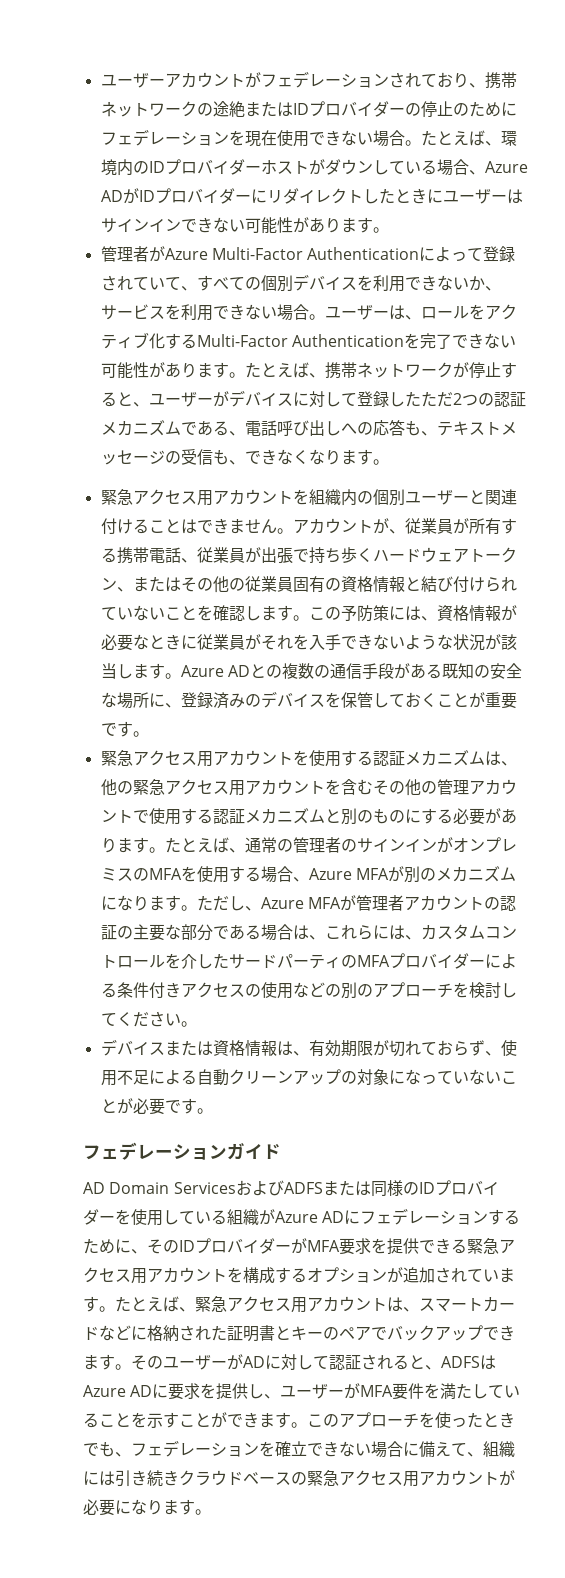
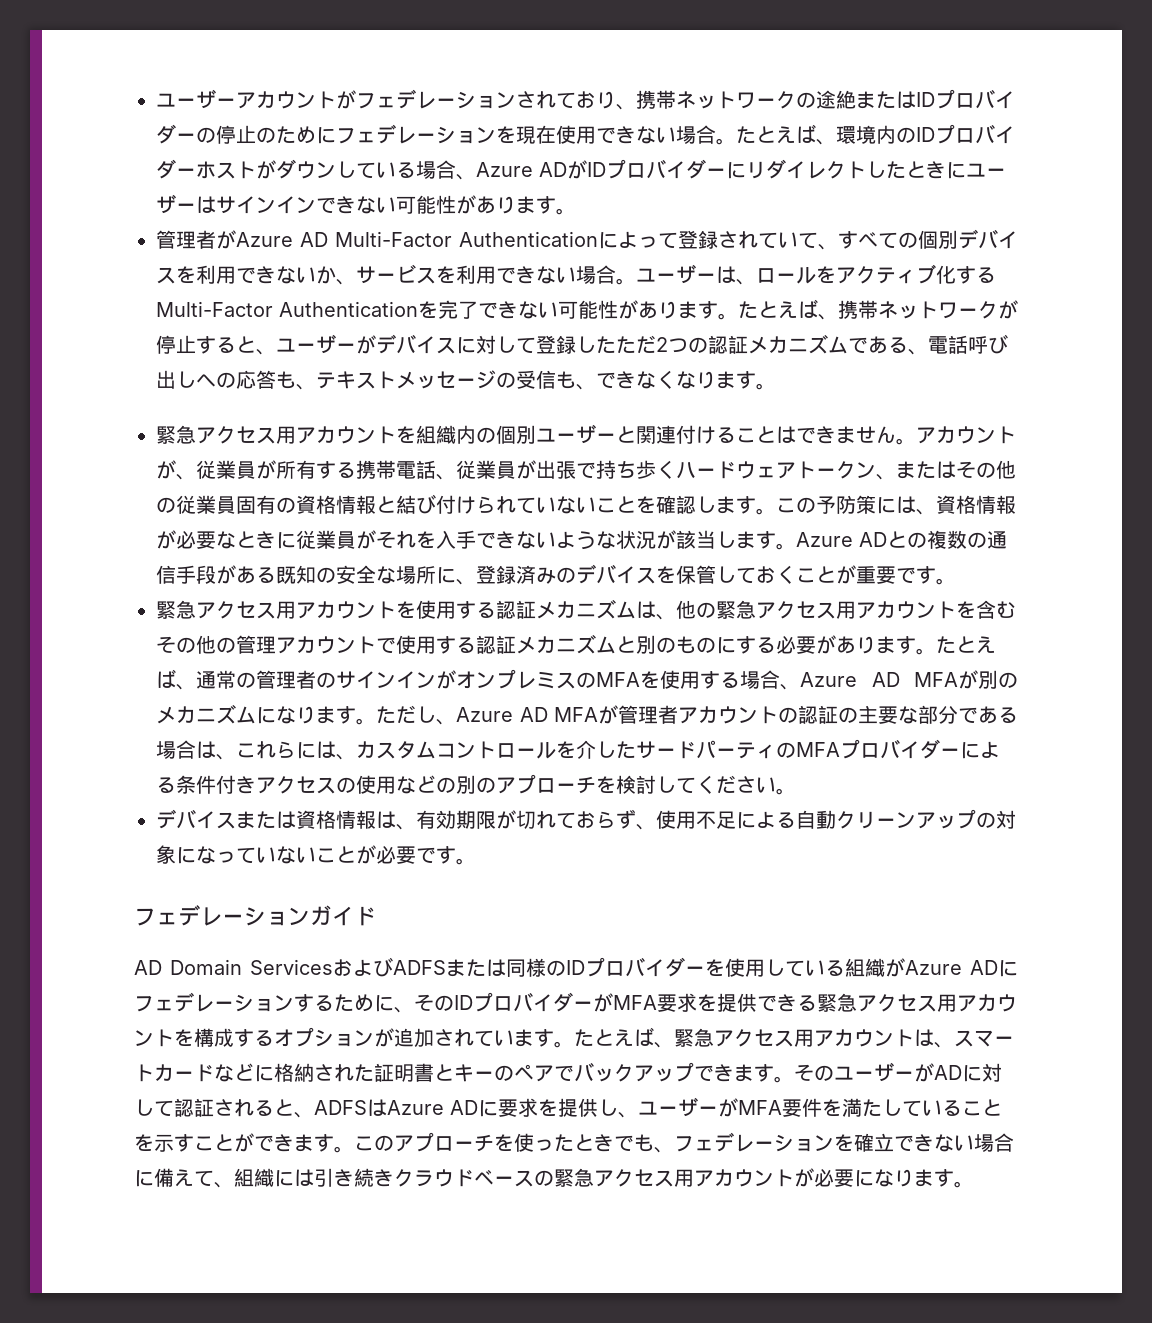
(208, 254) none -> [300,232,328,247] AD
(352, 874) none -> [871,672,900,687] AD
(304, 903) none -> [519,707,548,722] AD

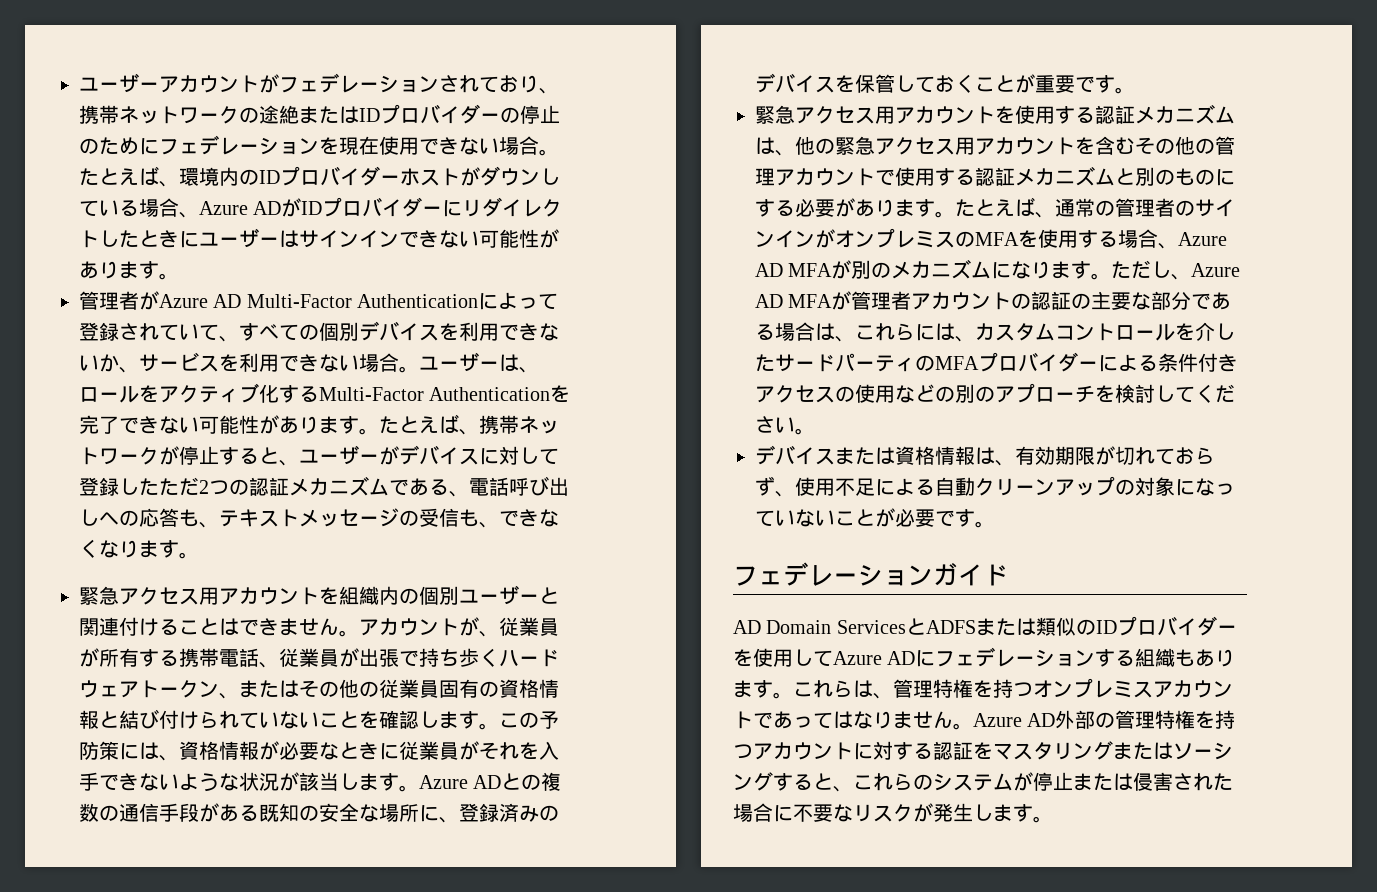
[333,957,393,977] および -> [905,618,926,635] と
[506,958,546,977] 同様 -> [1035,617,1076,636] 類似
[805,958,905,977] いる組織が -> (833, 658) none
[334,992,1017,1013] [134,1027,1014,1048] [134,1062,1002,1083] [134,1097,1002,1118] [134,1132,1014,1153] [134,1168,914,1188] ために、そのIDプロバイダーがMFA要求を提供できる緊急アクセス用アカウントを構成するオプションが追加されています。たとえば、緊急アクセス用アカウントは、スマートカードなどに格納された証明書とキーのペアでバックアップできます。そのユーザーがADに対して認証されると、ADFSはAzure ADに要求を提供し、ユーザーがMFA要件を満たしていることを示すことができます。このアプローチを使ったときでも、フェデレーションを確立できない場合に備えて、組織には引き続きクラウドベースの緊急アクセス用アカウントが必要になり -> [1135,648,1236,667] [733,678,1233,699] [733,710,1236,730] [733,741,1233,760] [733,772,1233,792] [733,803,993,822] 組織もあります。これらは、管理特権を持つオンプレミスアカウントであってはなりません。Azure AD外部の管理特権を持つアカウントに対する認証をマスタリングまたはソーシングすると、これらのシステムが停止または侵害された場合に不要なリスクが発生し

